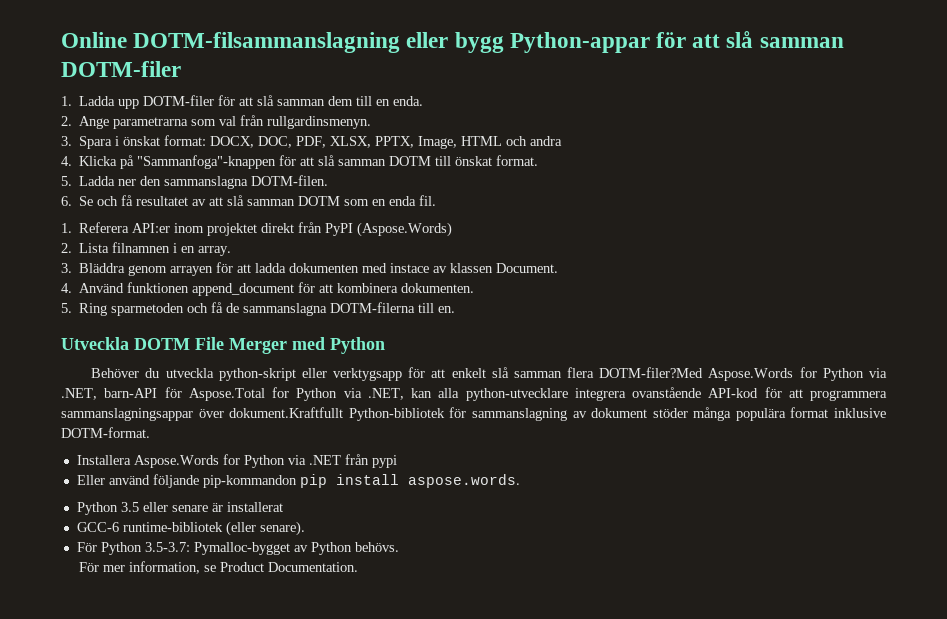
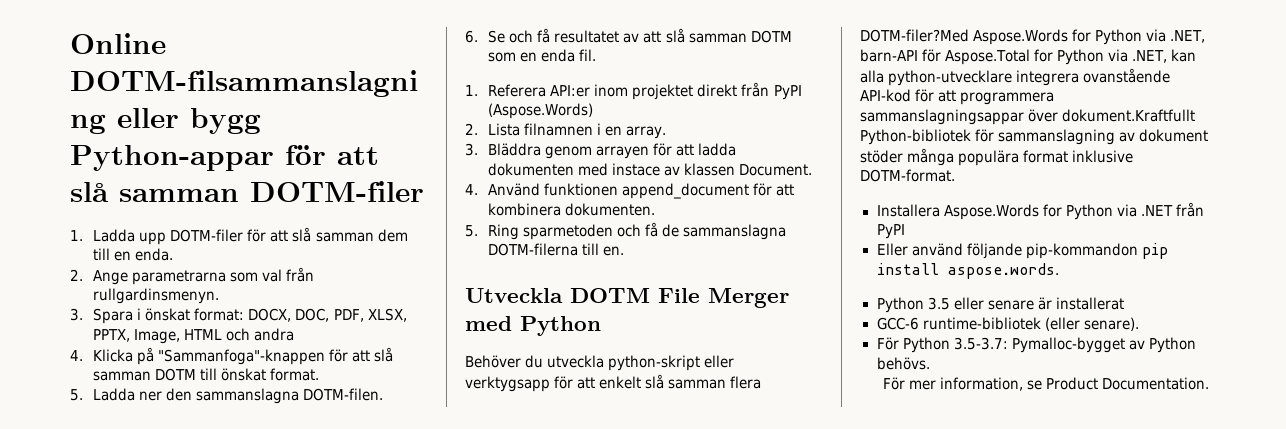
[371,455,397,468] pypi -> [876,224,905,239] PyPI

